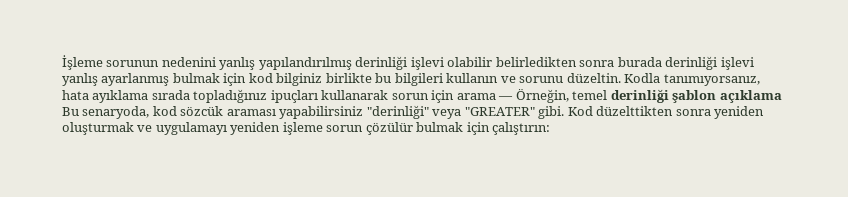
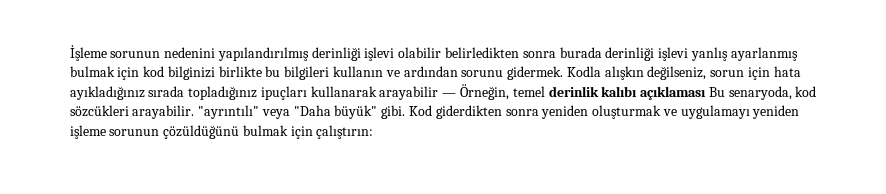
[219,57,256,70] yanlış -> (216, 52) none
[276,73,323,86] bilginiz -> [167,66,215,80] bilginizi
[519,73,760,86] [61,89,782,103] [61,105,535,119] sorunu düzeltin. Kodla tanımıyorsanız, hata ayıklama sırada topladığınız ipuçları kullanarak sorun için arama — Örneğin, temel derinliği şablon açıklama Bu senaryoda, kod sözcük araması yapabilirsiniz "derinliği" veya "GREATER" -> [403,66,801,80] [69,84,817,100] [69,105,378,119] ardından sorunu gidermek. Kodla alışkın değilseniz, sorun için hata ayıkladığınız sırada topladığınız ipuçları kullanarak arayabilir — Örneğin, temel derinlik kalıbı açıklaması Bu senaryoda, kod sözcükleri arayabilir. "ayrıntılı" veya "Daha büyük"
[596,106,674,116] düzelttikten -> [435,105,502,119] giderdikten
[326,122,413,135] sorun çözülür -> [109,125,240,139] sorunun çözüldüğünü

